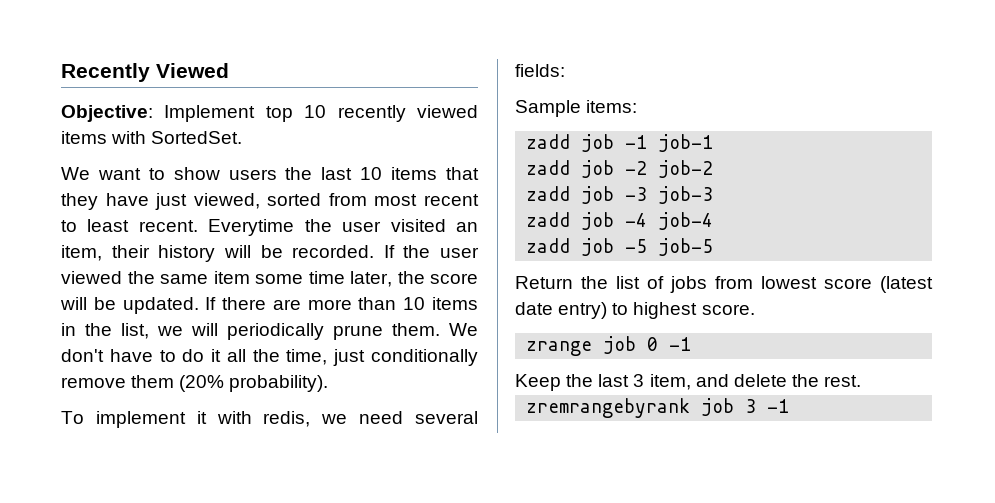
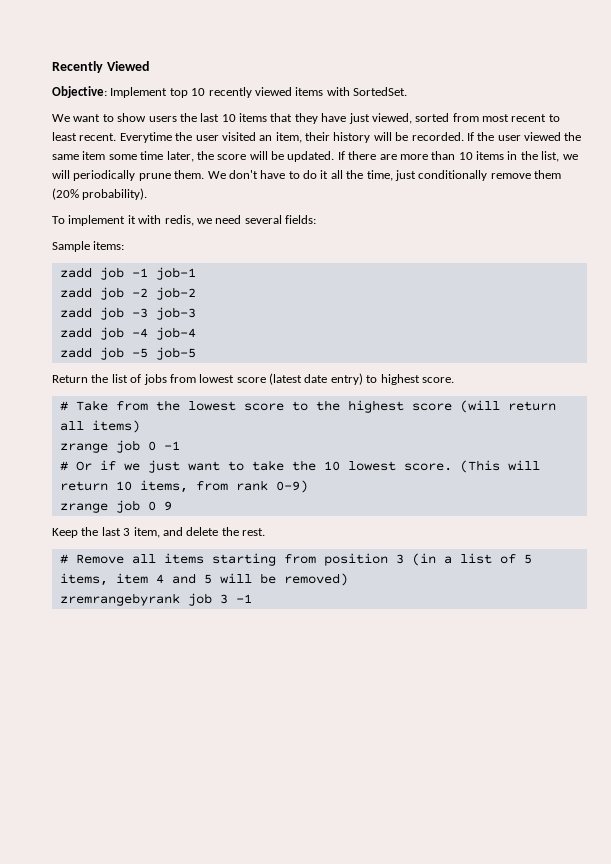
[526,336,692,356] zrange job 0 -1 -> [59,400,556,413] [59,420,140,433] [59,440,180,453] [59,460,540,473] [59,480,308,493] [59,500,172,513] # Take from the lowest score to the highest score (will return all items) // zrange job 0 -1 // # Or if we just want to take the 10 lowest score. (This will return 10 items, from rank 0-9) // zrange job 0 9
(862, 381) none -> [59,553,532,566] [59,573,348,586] // # Remove all items starting from position 3 (in a list of 5 items, item 4 and 5 will be removed)

